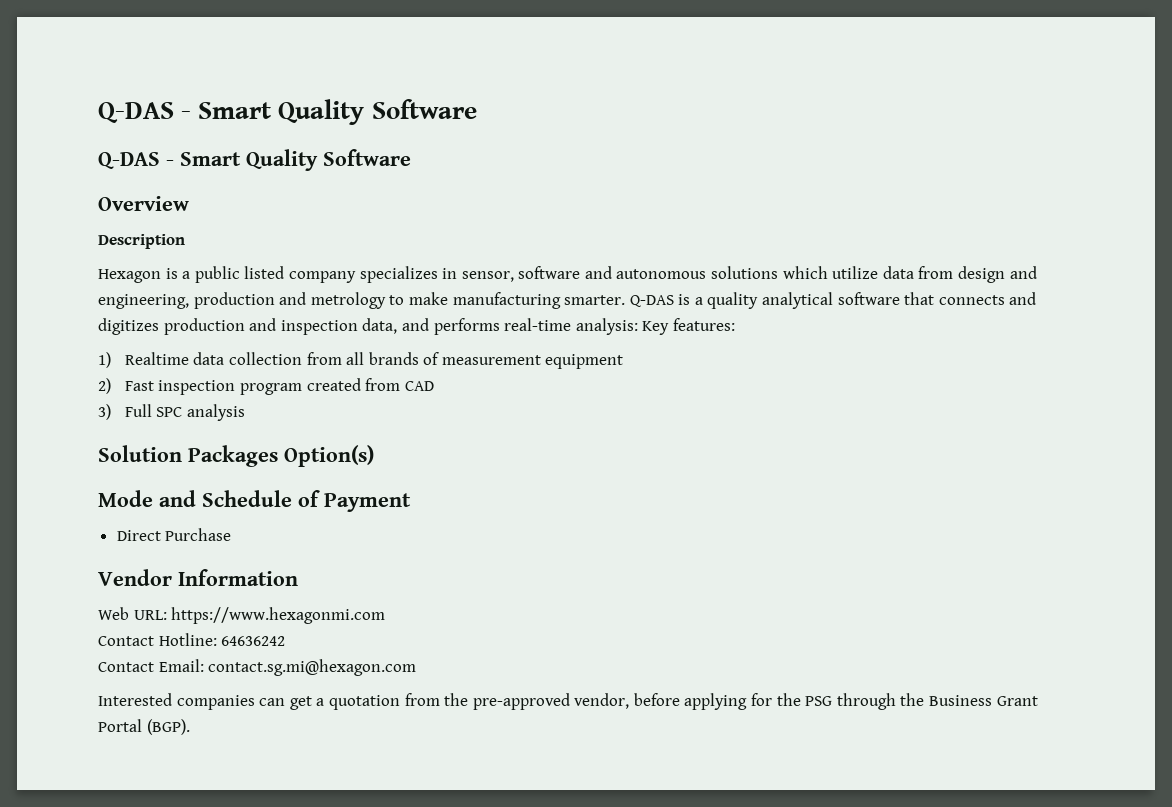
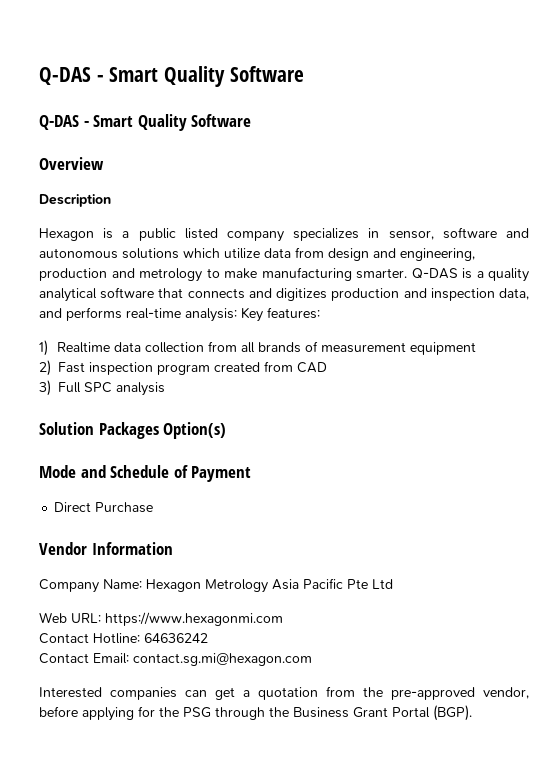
(298, 577) none -> [39,578,393,593] // Company Name: Hexagon Metrology Asia Pacific Pte Ltd

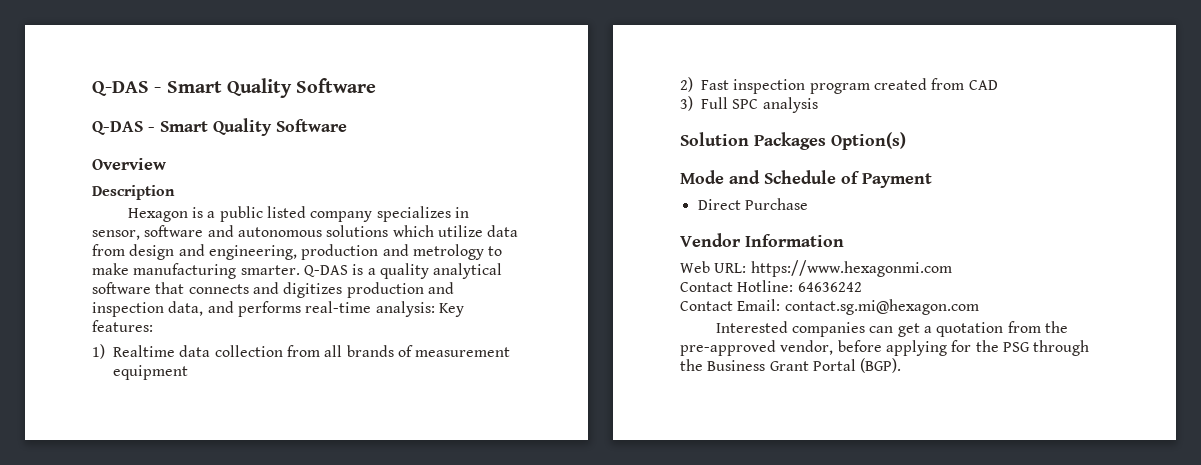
[39,578,393,593] // Company Name: Hexagon Metrology Asia Pacific Pte Ltd -> (844, 240) none

